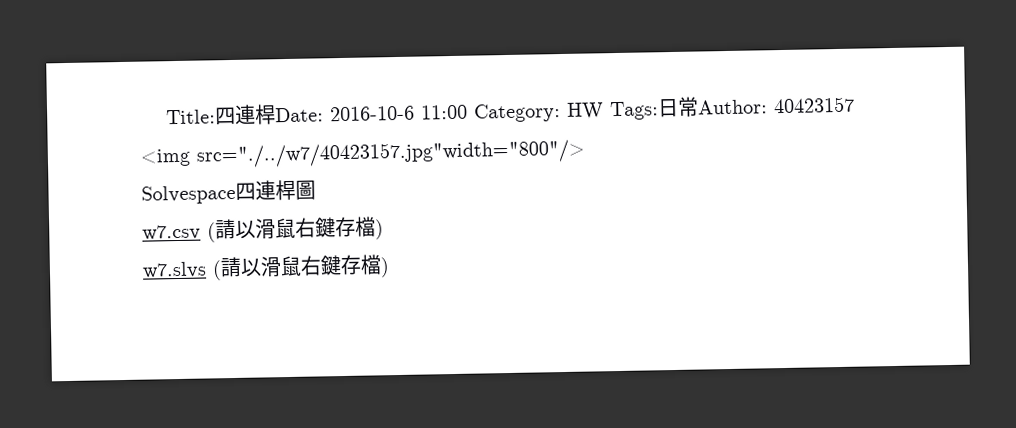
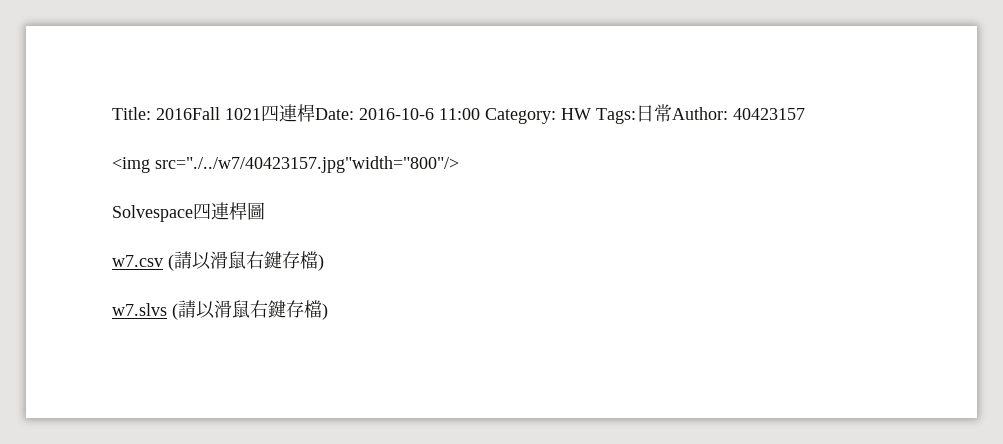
(217, 117) none -> [156,107,261,120] 2016Fall 1021

